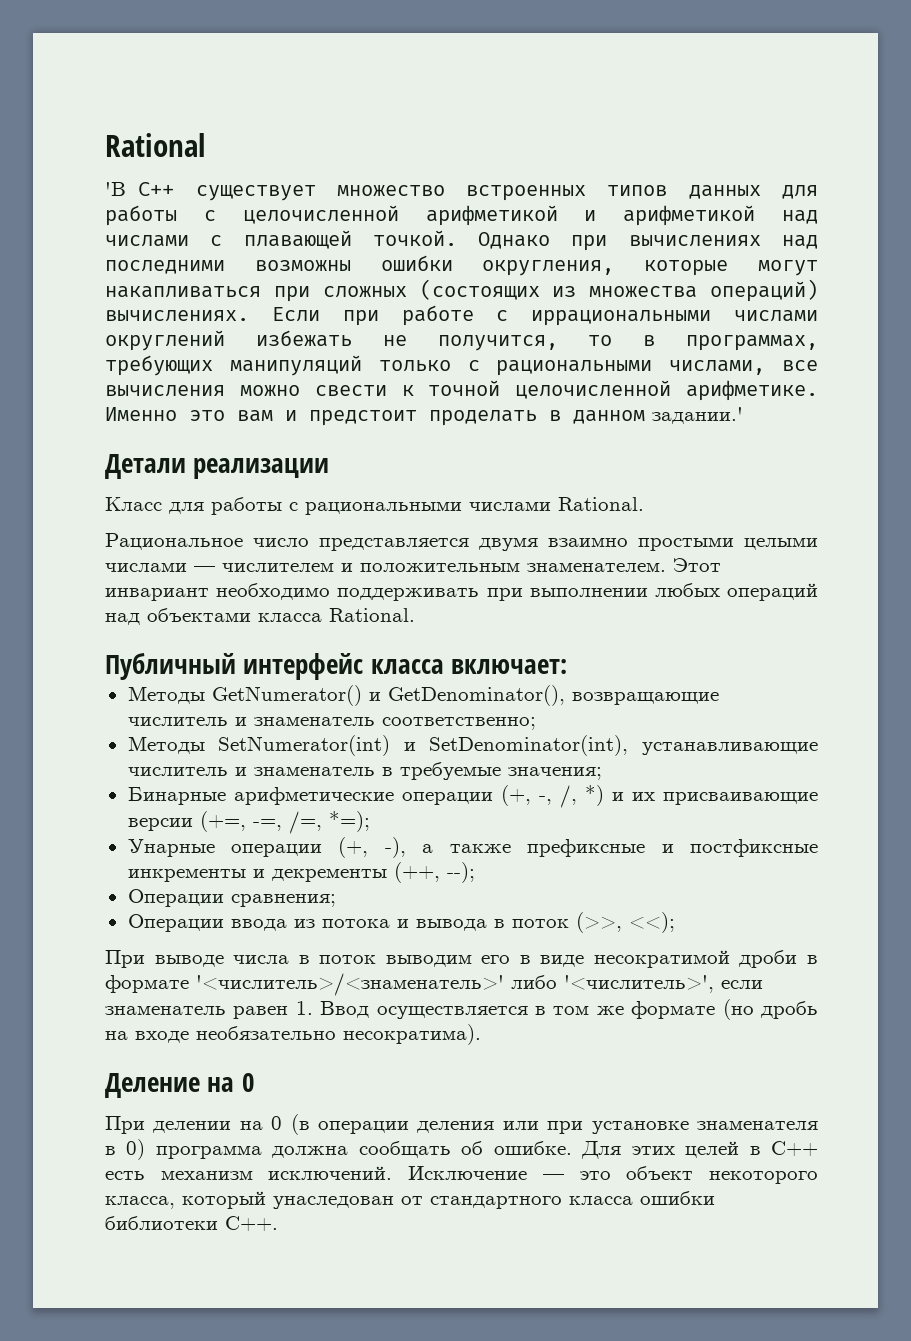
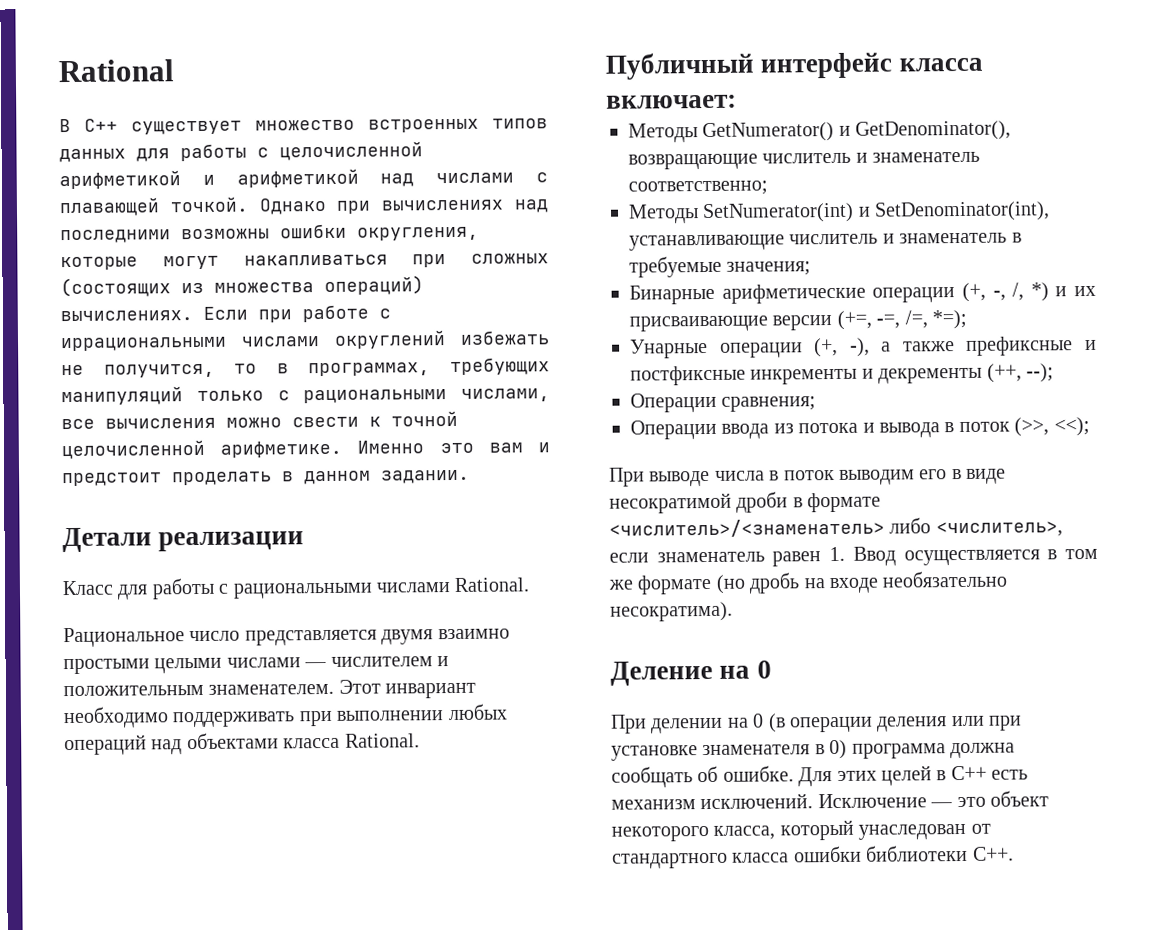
[105,182,126,196] 'В -> [59,118,71,133] В
[652,407,743,424] задании.' -> [381,469,470,484] задании.
[196,973,714,996] '<числитель>/<знаменатель>' либо '<числитель>', -> [609,517,1063,538] <числитель>/<знаменатель> либо <числитель>,

